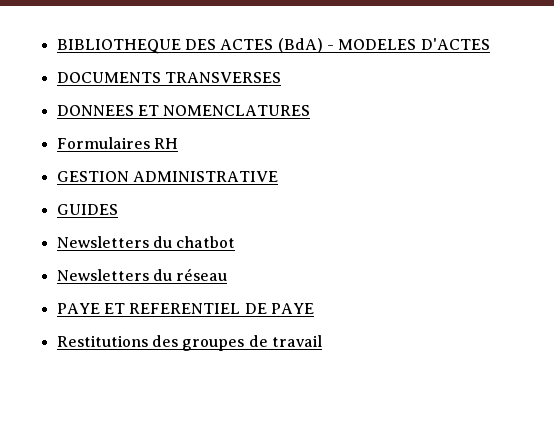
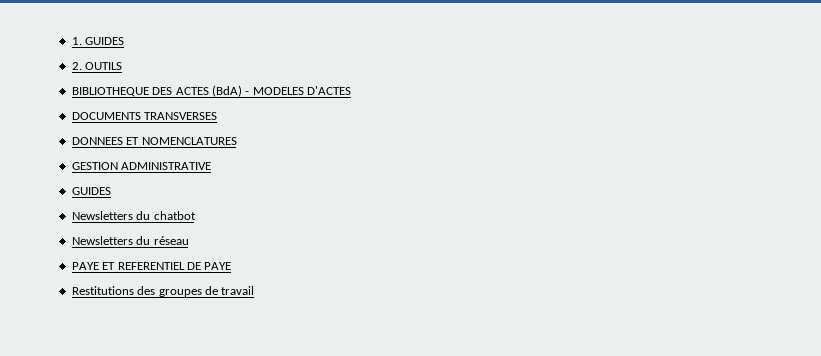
(56, 46) none -> [71,37,125,45] [71,62,123,70] 1. GUIDES // 2. OUTILS //
[56,137,178,149] // Formulaires RH -> (237, 141) none

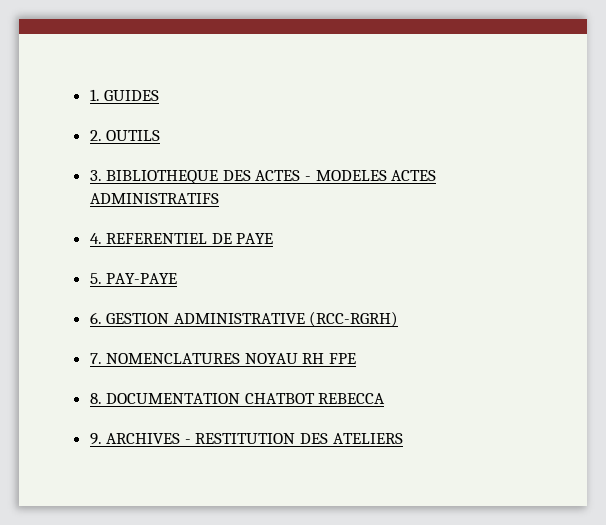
(123, 66) none -> [89,170,102,181] 3.
[211,85,242,97] (BdA) -> (301, 175) none
[307,86,351,95] [71,112,218,120] [71,137,237,145] [71,162,212,170] [71,187,111,195] [71,211,196,220] [71,236,189,245] [71,262,232,270] [71,286,255,297] D'ACTES // DOCUMENTS TRANSVERSES // DONNEES ET NOMENCLATURES // GESTION ADMINISTRATIVE // GUIDES // Newsletters du chatbot // Newsletters du réseau // PAYE ET REFERENTIEL DE PAYE // Restitutions des groupes de travail -> [391,170,437,181] [89,193,219,204] [89,233,274,244] [89,273,178,284] [89,311,399,327] [89,353,357,364] [89,393,386,404] [89,433,403,445] ACTES ADMINISTRATIFS // 4. REFERENTIEL DE PAYE // 5. PAY-PAYE // 6. GESTION ADMINISTRATIVE (RCC-RGRH) // 7. NOMENCLATURES NOYAU RH FPE // 8. DOCUMENTATION CHATBOT REBECCA // 9. ARCHIVES - RESTITUTION DES ATELIERS

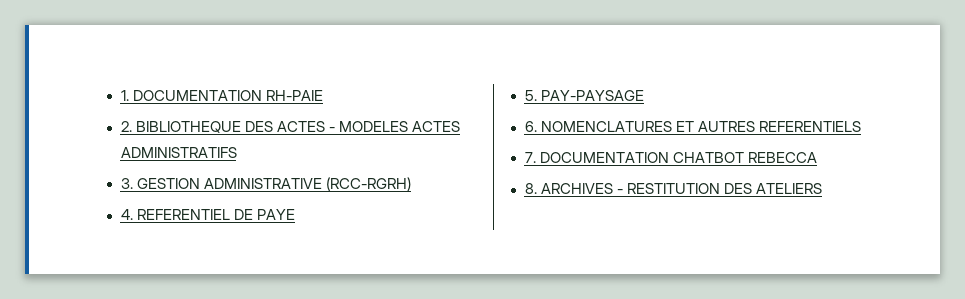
[104,90,160,101] GUIDES -> [132,90,323,101] DOCUMENTATION RH-PAIE
[106,130,161,141] [89,170,102,181] OUTILS // 3. -> (132, 126) none
(219, 198) none -> [120,177,411,191] // 3. GESTION ADMINISTRATIVE (RCC-RGRH)
[106,273,178,284] PAY-PAYE -> [540,90,644,101] PAY-PAYSAGE
[106,311,399,327] [89,353,357,364] [89,393,102,404] GESTION ADMINISTRATIVE (RCC-RGRH) // 7. NOMENCLATURES NOYAU RH FPE // 8. -> [540,121,861,132] [524,152,536,163] NOMENCLATURES ET AUTRES REFERENTIELS // 7.
[89,433,102,445] 9. -> [524,183,537,194] 8.

